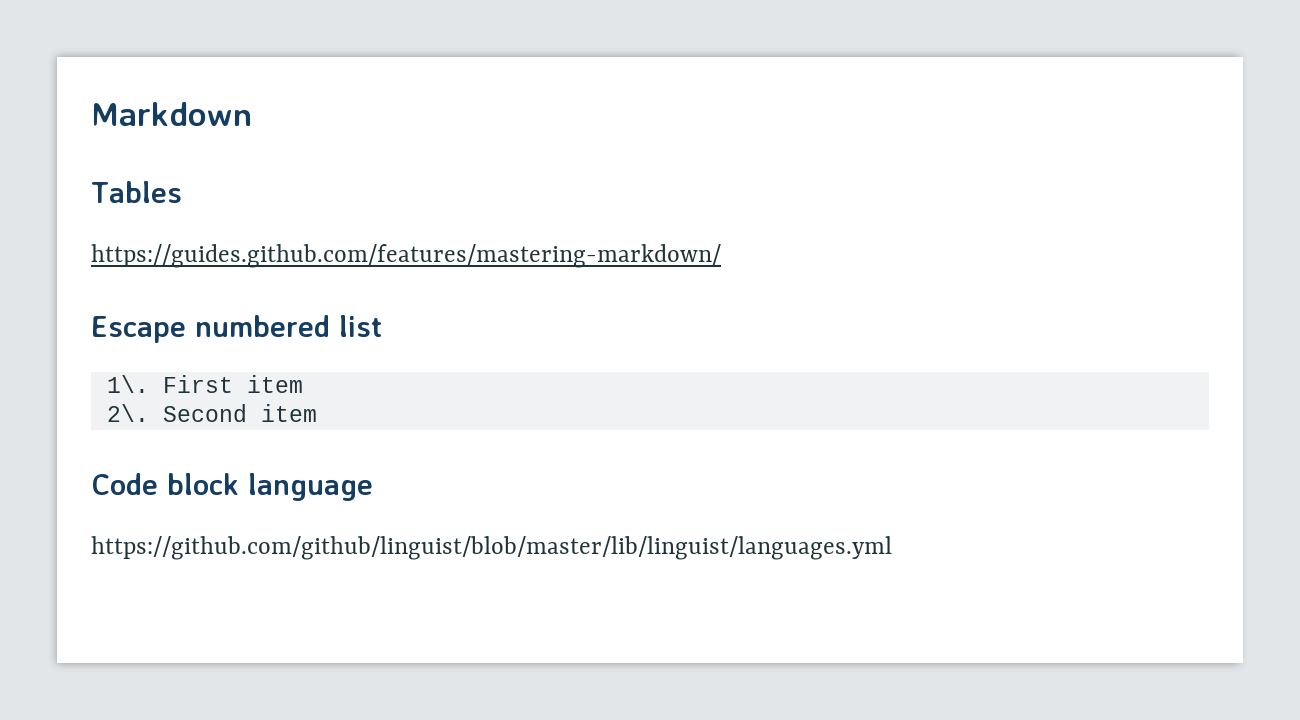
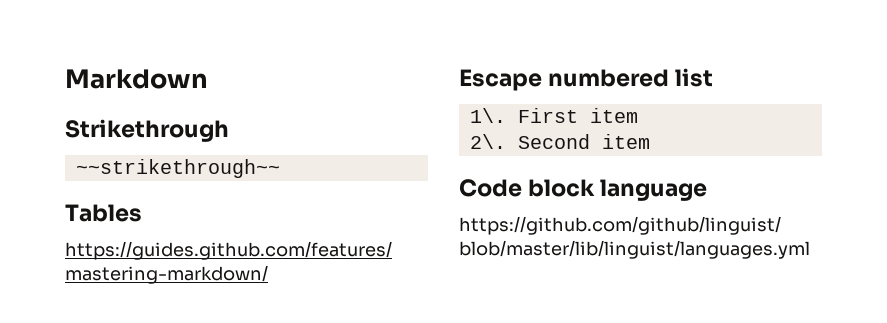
(252, 114) none -> [65,119,229,142] [75,159,280,178] // Strikethrough // ~~strikethrough~~

